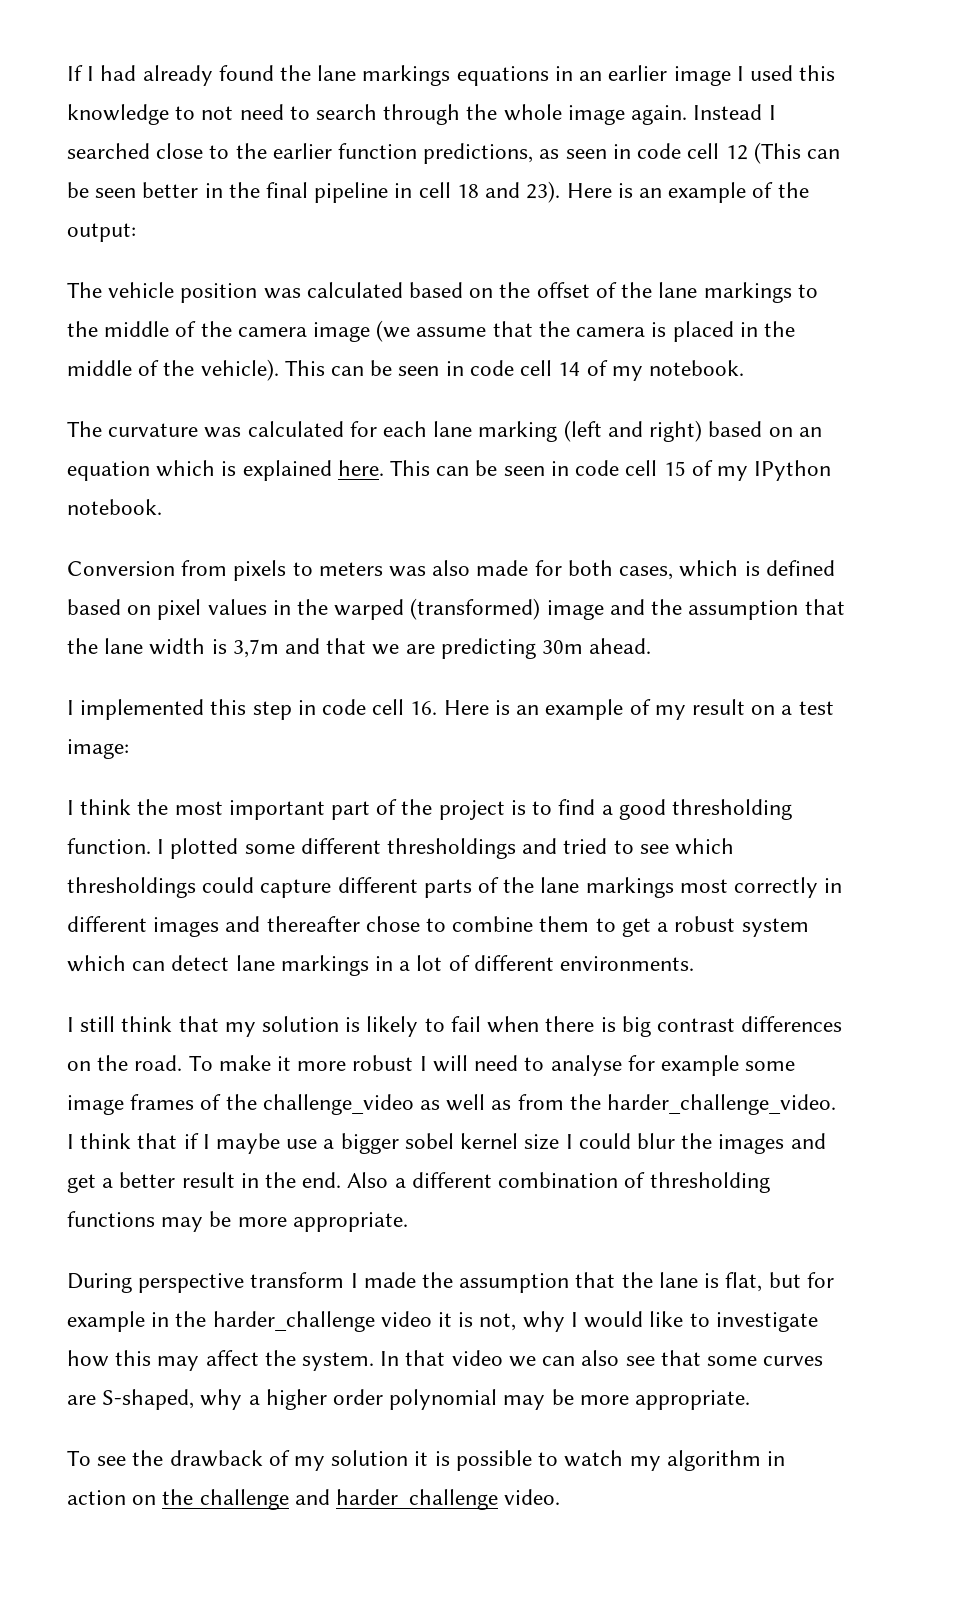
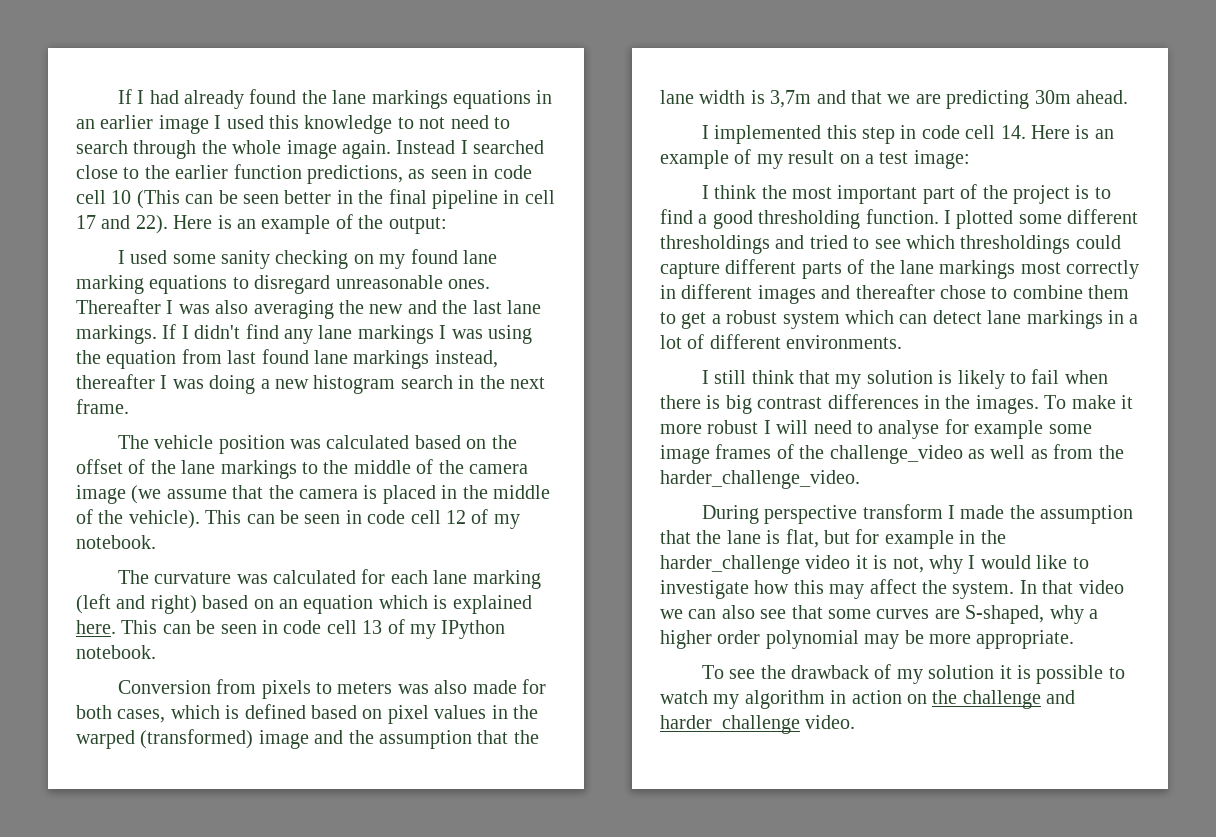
[725,145,748,160] 12 -> [111,190,132,204] 10
[456,181,561,203] 18 and 23). -> [76,215,168,234] 17 and 22).
(136, 232) none -> [117,249,498,269] [76,275,490,294] [76,299,541,319] [76,324,532,344] [76,349,498,369] [76,374,545,394] [76,399,129,414] // I used some sanity checking on my found lane marking equations to disregard unreasonable ones. Thereafter I was also averaging the new and the last lane markings. If I didn't find any lane markings I was using the equation from last found lane markings instead, thereafter I was doing a new histogram search in the next frame.
[558,362,581,376] 14 -> [445,510,466,524] 12
[663,461,686,476] 15 -> [362,620,383,634] 13
[410,701,438,715] 16. -> [1000,125,1026,139] 14.
[67,1055,183,1071] on the road. -> [924,395,1039,414] in the images.
[67,1133,826,1154] [67,1172,770,1193] [67,1211,408,1232] I think that if I maybe use a bigger sobel kernel size I could blur the images and get a better result in the end. Also a different combination of thresholding functions may be more appropriate. -> (860, 479) none

